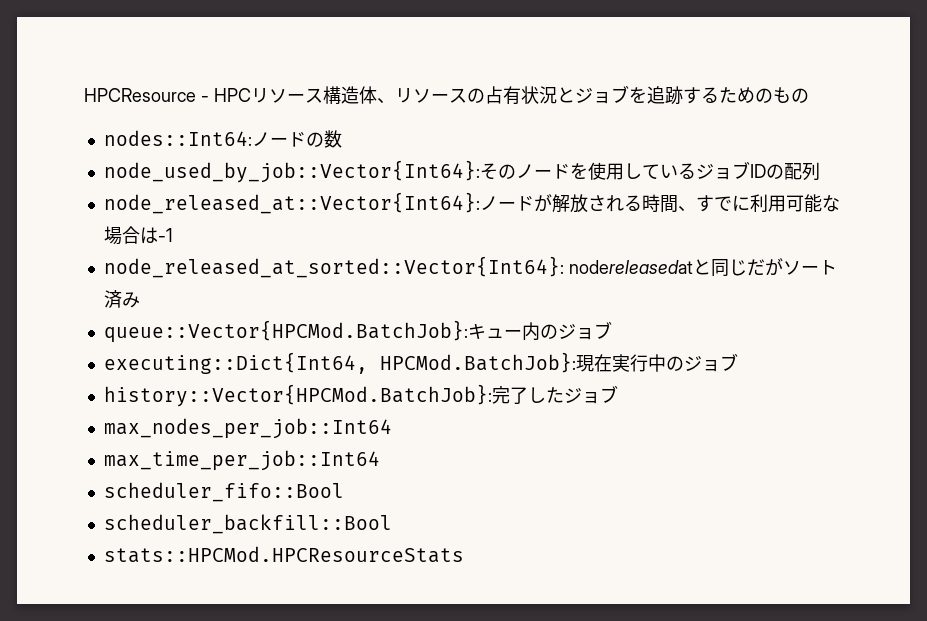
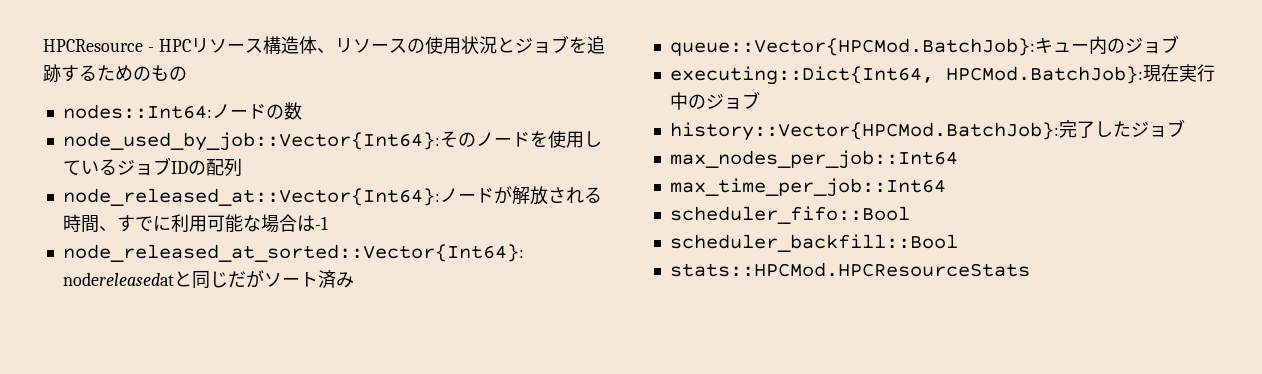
[485,86,521,105] 占有 -> [424,36,461,54] 使用

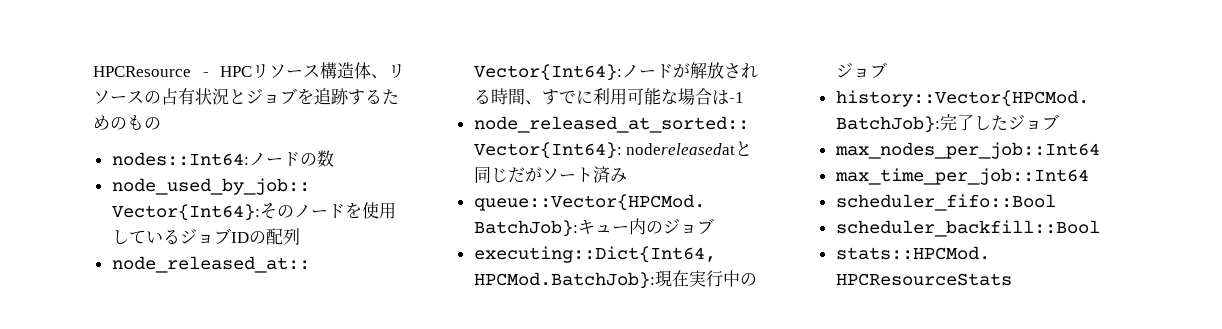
[424,36,461,54] 使用 -> [161,88,195,105] 占有

